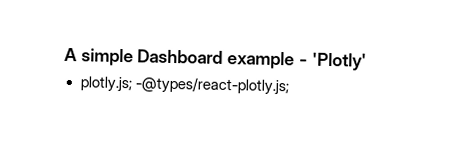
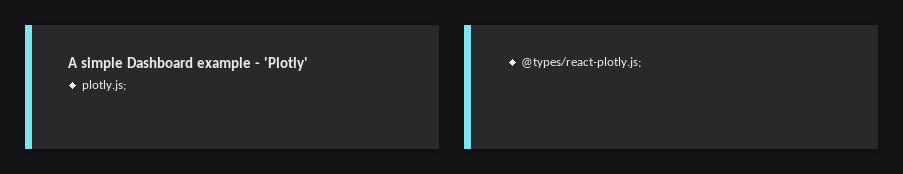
[134,76,289,96] -@types/react-plotly.js; -> [520,57,641,68] // @types/react-plotly.js;

